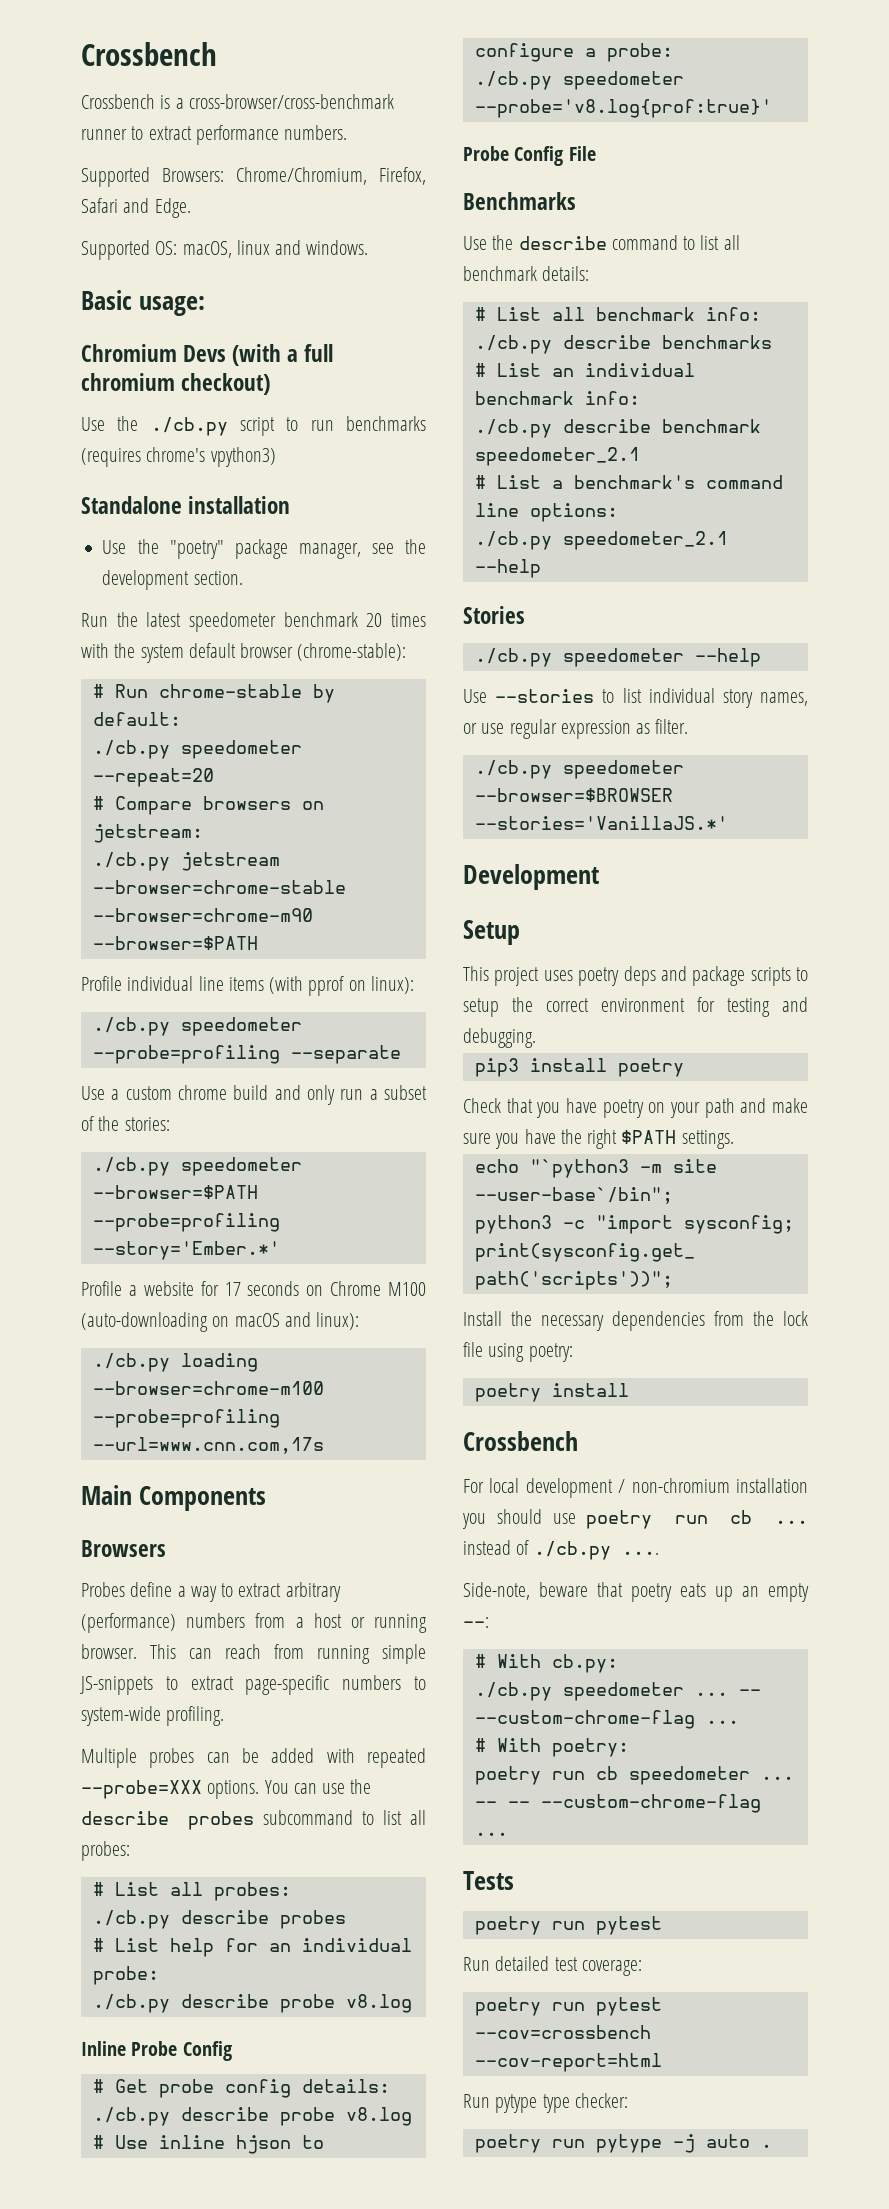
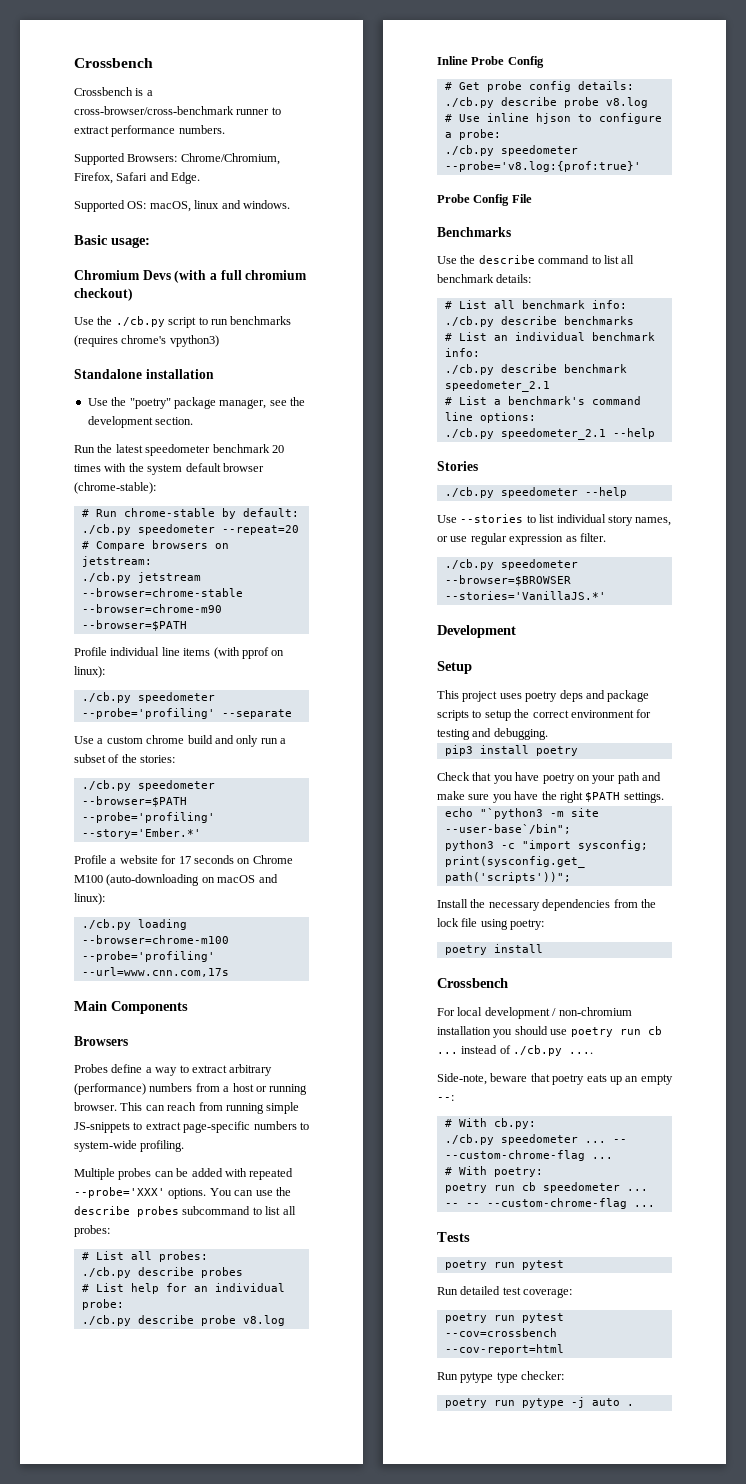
[92,1045,280,1064] --probe=profiling -> [81,708,215,719] --probe='profiling'
[92,1213,280,1232] --probe=profiling -> [81,812,215,823] --probe='profiling'
[92,1409,280,1428] --probe=profiling -> [81,951,215,962] --probe='profiling'
[81,1780,202,1799] --probe=XXX -> [74,1187,165,1198] --probe='XXX'
[474,99,772,118] --probe='v8.log{prof:true}' -> [444,161,641,172] --probe='v8.log:{prof:true}'

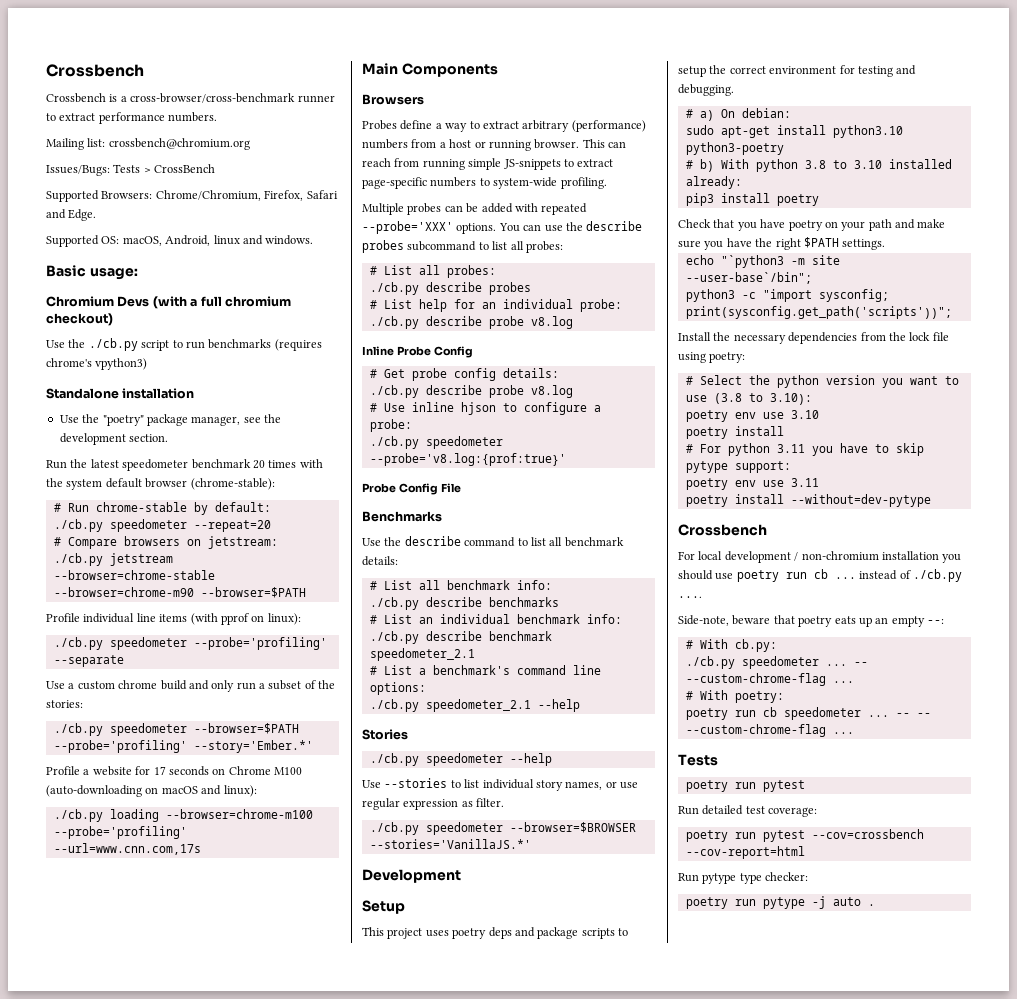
(225, 129) none -> [46,138,250,150] [46,164,216,176] // Mailing list: crossbench@chromium.org // Issues/Bugs: Tests > CrossBench
(191, 206) none -> [165,235,211,246] Android,
(548, 734) none -> [685,108,791,121] [685,125,903,138] [685,142,784,155] [685,159,952,172] [685,176,742,189] // # a) On debian: // sudo apt-get install python3.10 python3-poetry // # b) With python 3.8 to 3.10 installed already:
[444,944,543,955] poetry install -> [685,375,959,388] [685,393,812,405] [685,410,819,422] [685,426,784,439] [685,443,924,456] [685,461,791,473] [685,478,819,490] [685,494,931,507] # Select the python version you want to use (3.8 to 3.10): // poetry env use 3.10 // poetry install // # For python 3.11 you have to skip pytype support: // poetry env use 3.11 // poetry install --without=dev-pytype

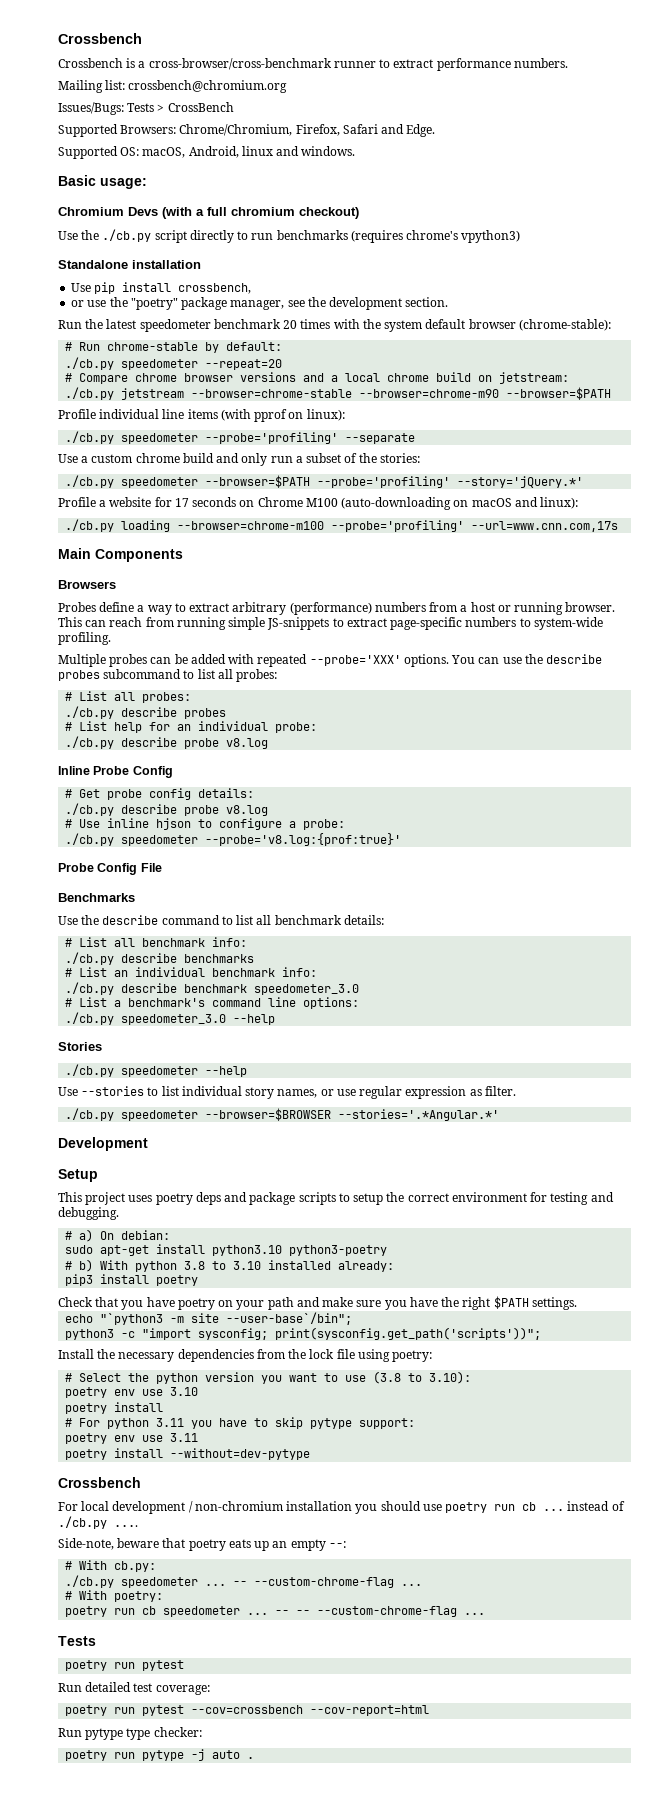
(170, 345) none -> [189,230,234,243] directly
(79, 419) none -> [94,282,252,294] [71,300,107,307] pip install crossbench, // or use
[123,536,180,546] browsers -> [135,372,472,382] chrome browser versions and a local chrome build
[193,740,313,753] --story='Ember.*' -> [457,476,584,488] --story='jQuery.*'
[369,648,475,661] speedometer_2.1 -> [254,984,360,995] speedometer_3.0
[425,699,531,712] speedometer_2.1 -> [121,1014,227,1025] speedometer_3.0
[369,839,531,849] --stories='VanillaJS.*' -> [338,1109,500,1121] --stories='.*Angular.*'

